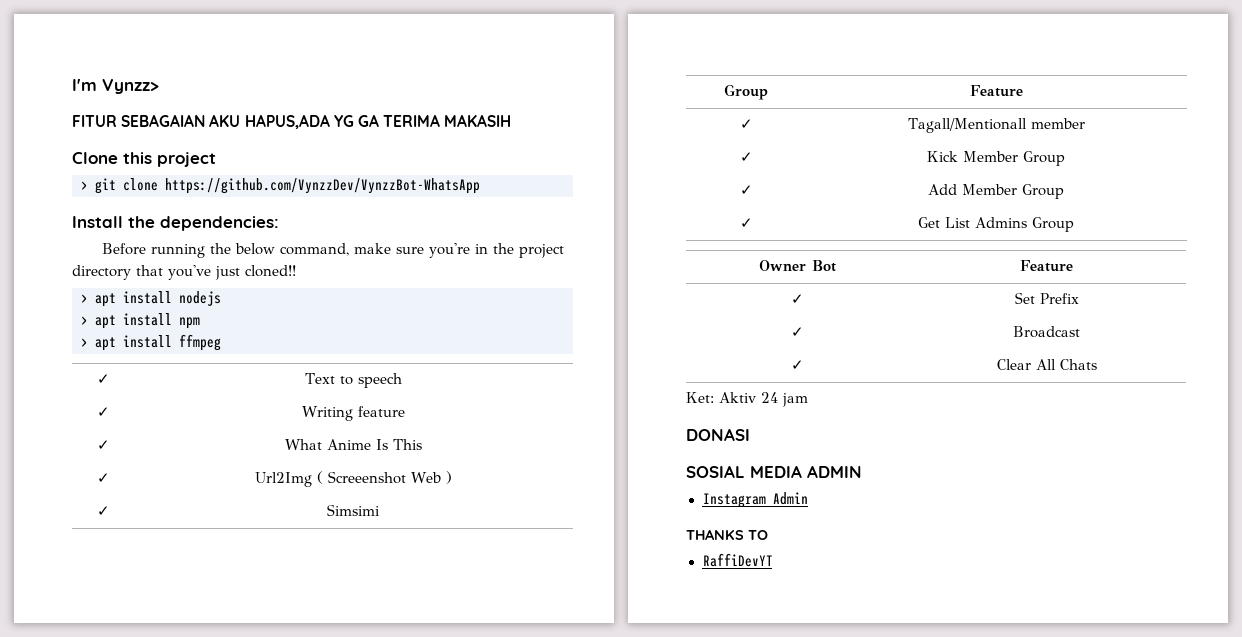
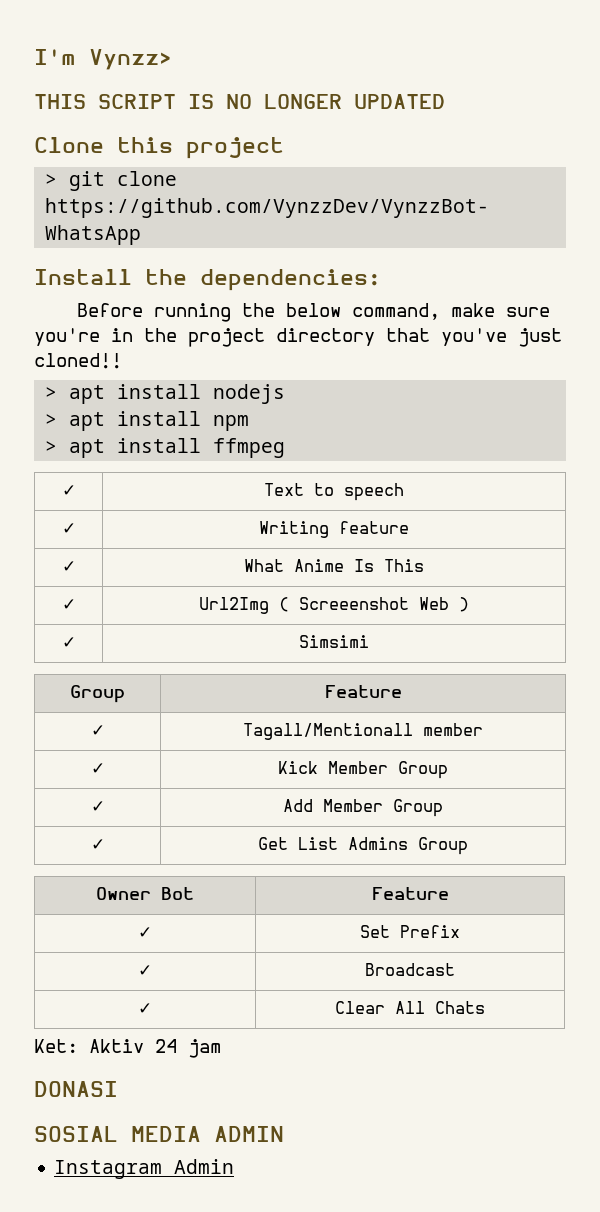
[72,114,512,129] FITUR SEBAGAIAN AKU HAPUS,ADA YG GA TERIMA MAKASIH -> [34,94,445,109] THIS SCRIPT IS NO LONGER UPDATED
[686,529,768,540] [702,553,773,567] // THANKS TO // RaffiDevYT -> (235, 1166) none

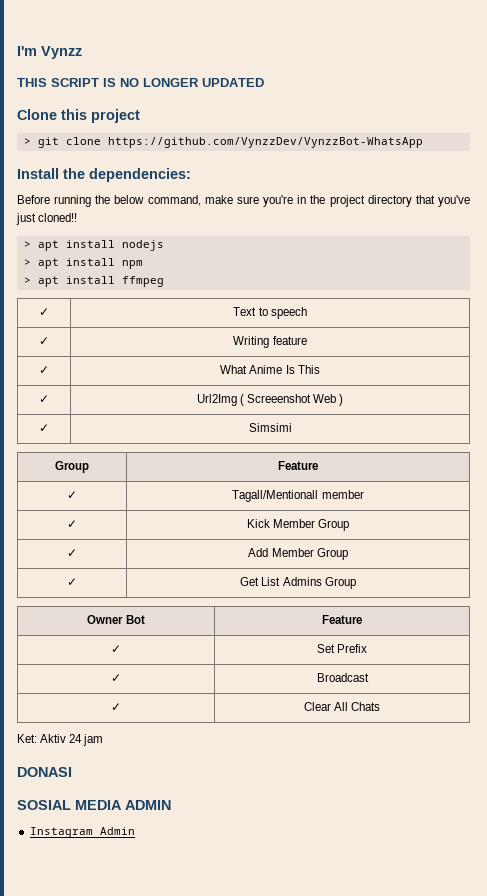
[89,49,172,70] Vynzz> -> [41,46,82,59] Vynzz

